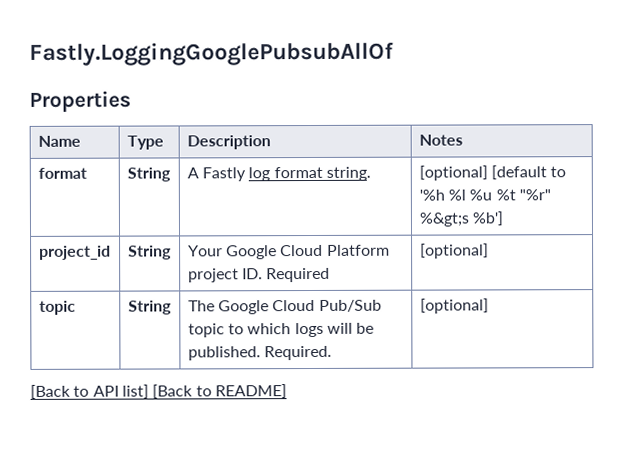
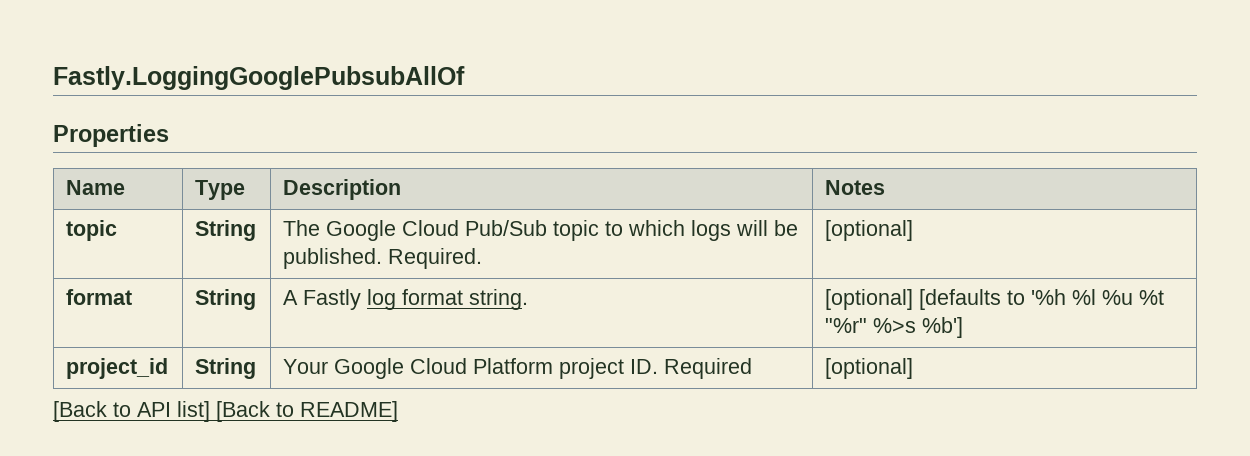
[37,167,87,179] [126,167,171,182] [186,166,371,182] [418,165,567,181] [418,189,551,201] [418,211,503,227] [38,245,111,260] [127,245,172,260] [187,244,390,260] [187,267,331,283] [419,243,489,259] // format | String | A Fastly log format string. | [optional] [default to '%h %l %u %t "%r" %&gt;s %b'] // project_id | String | Your Google Cloud Platform project ID. Required | [optional] -> (886, 187) none
(489, 306) none -> [66,289,133,305] [195,289,257,310] [283,289,529,310] [825,289,1165,310] [825,317,964,338] [66,358,169,379] [195,358,257,379] [283,358,753,379] [825,358,914,379] // format | String | A Fastly log format string. | [optional] [defaults to '%h %l %u %t "%r" %>s %b'] // project_id | String | Your Google Cloud Platform project ID. Required | [optional]

